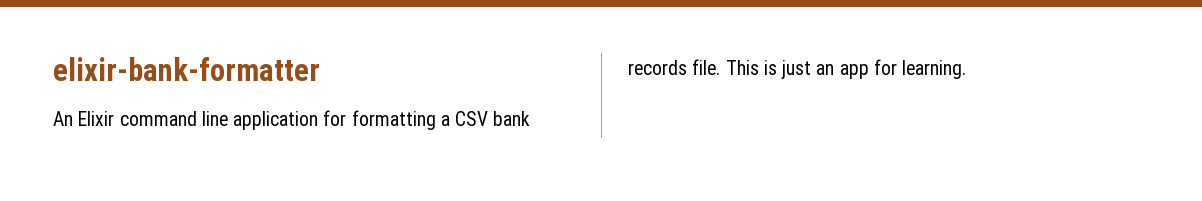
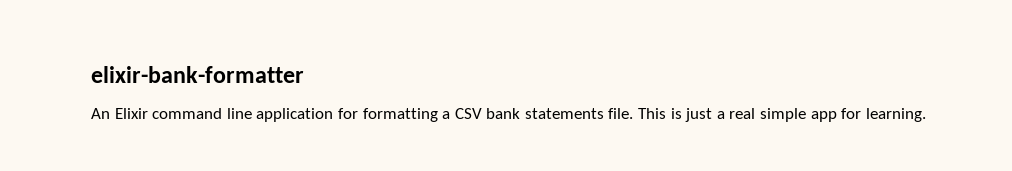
[628,60,687,75] records -> [524,108,604,119] statements
[816,64,835,75] an -> [716,108,807,122] a real simple

